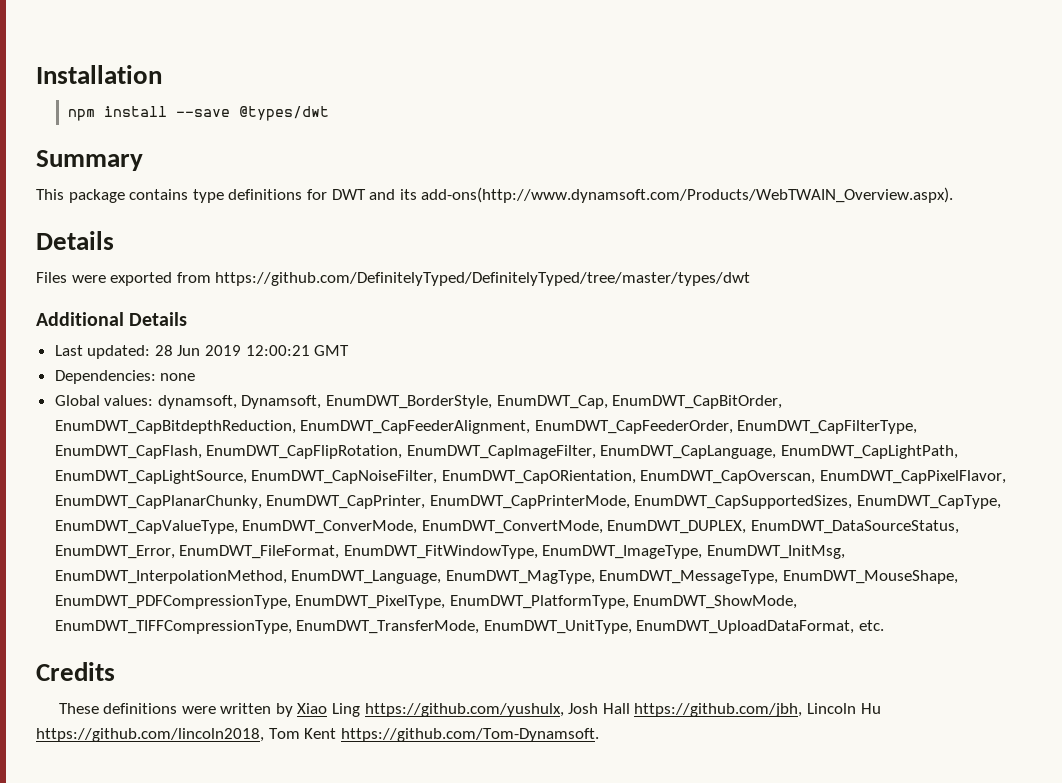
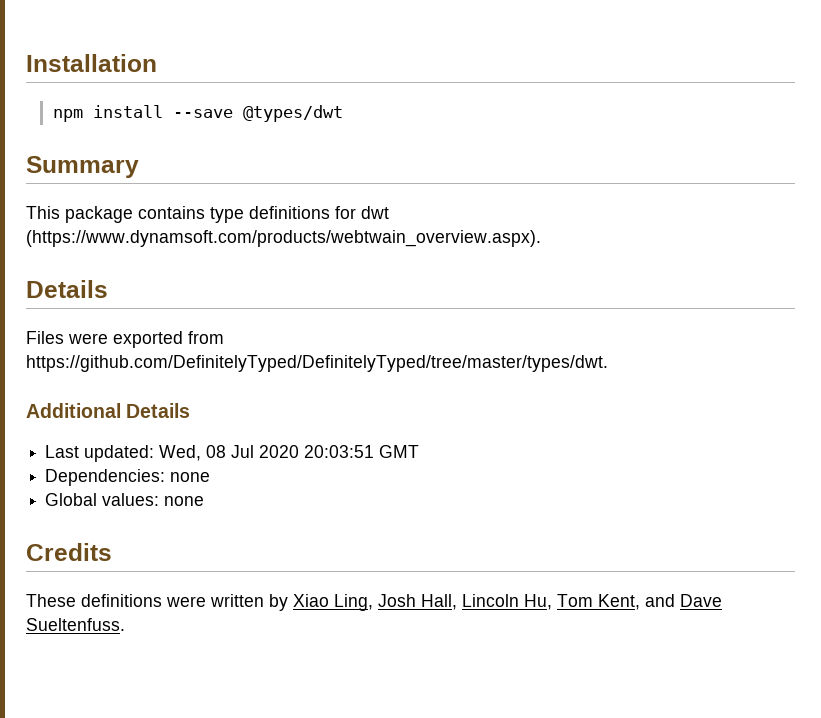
[331,187,954,203] DWT and its add-ons(http://www.dynamsoft.com/Products/WebTWAIN_Overview.aspx). -> [361,206,389,219] [26,230,541,247] dwt (https://www.dynamsoft.com/products/webtwain_overview.aspx).
[215,272,751,286] https://github.com/DefinitelyTyped/DefinitelyTyped/tree/master/types/dwt -> [26,355,608,372] https://github.com/DefinitelyTyped/DefinitelyTyped/tree/master/types/dwt.
[154,345,310,356] 28 Jun 2019 12:00:21 -> [159,445,375,461] Wed, 08 Jul 2020 20:03:51
[104,395,783,409] [54,420,918,434] [54,445,959,459] [54,470,1007,484] [54,495,1002,509] [54,520,960,534] [54,545,846,559] [54,570,959,584] [54,595,798,609] [54,620,885,634] values: dynamsoft, Dynamsoft, EnumDWT_BorderStyle, EnumDWT_Cap, EnumDWT_CapBitOrder, EnumDWT_CapBitdepthReduction, EnumDWT_CapFeederAlignment, EnumDWT_CapFeederOrder, EnumDWT_CapFilterType, EnumDWT_CapFlash, EnumDWT_CapFlipRotation, EnumDWT_CapImageFilter, EnumDWT_CapLanguage, EnumDWT_CapLightPath, EnumDWT_CapLightSource, EnumDWT_CapNoiseFilter, EnumDWT_CapORientation, EnumDWT_CapOverscan, EnumDWT_CapPixelFlavor, EnumDWT_CapPlanarChunky, EnumDWT_CapPrinter, EnumDWT_CapPrinterMode, EnumDWT_CapSupportedSizes, EnumDWT_CapType, EnumDWT_CapValueType, EnumDWT_ConverMode, EnumDWT_ConvertMode, EnumDWT_DUPLEX, EnumDWT_DataSourceStatus, EnumDWT_Error, EnumDWT_FileFormat, EnumDWT_FitWindowType, EnumDWT_ImageType, EnumDWT_InitMsg, EnumDWT_InterpolationMethod, EnumDWT_Language, EnumDWT_MagType, EnumDWT_MessageType, EnumDWT_MouseShape, EnumDWT_PDFCompressionType, EnumDWT_PixelType, EnumDWT_PlatformType, EnumDWT_ShowMode, EnumDWT_TIFFCompressionType, EnumDWT_TransferMode, EnumDWT_UnitType, EnumDWT_UploadDataFormat, etc. -> [102,493,205,506] values: none
[332,703,881,717] [36,728,599,742] Ling https://github.com/yushulx, Josh Hall https://github.com/jbh, Lincoln Hu https://github.com/lincoln2018, Tom Kent https://github.com/Tom-Dynamsoft. -> [334,594,722,611] [26,618,125,631] Ling, Josh Hall, Lincoln Hu, Tom Kent, and Dave Sueltenfuss.

